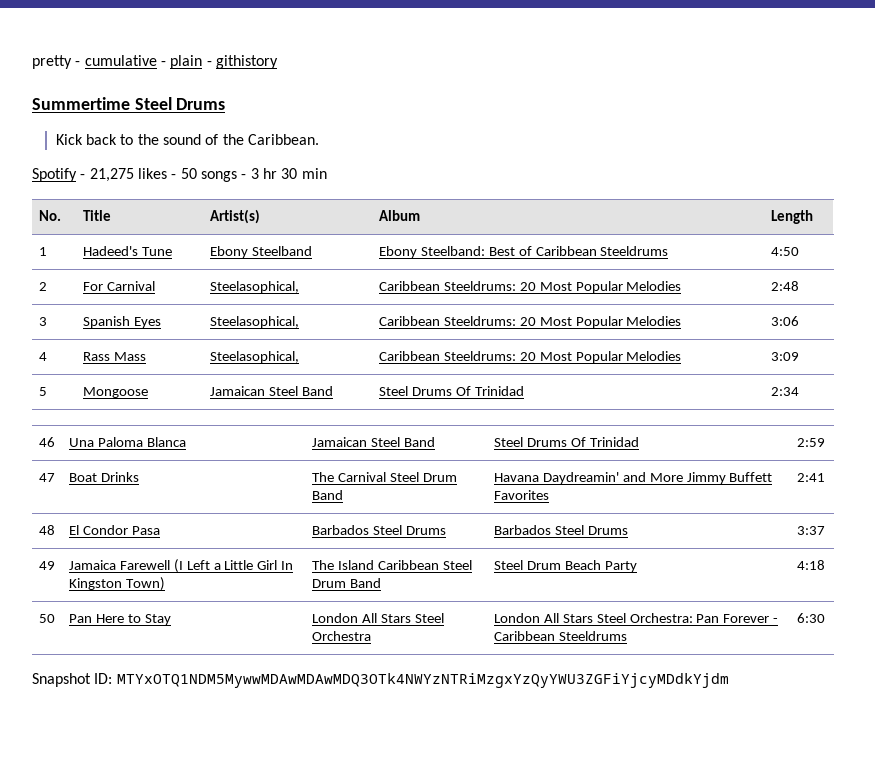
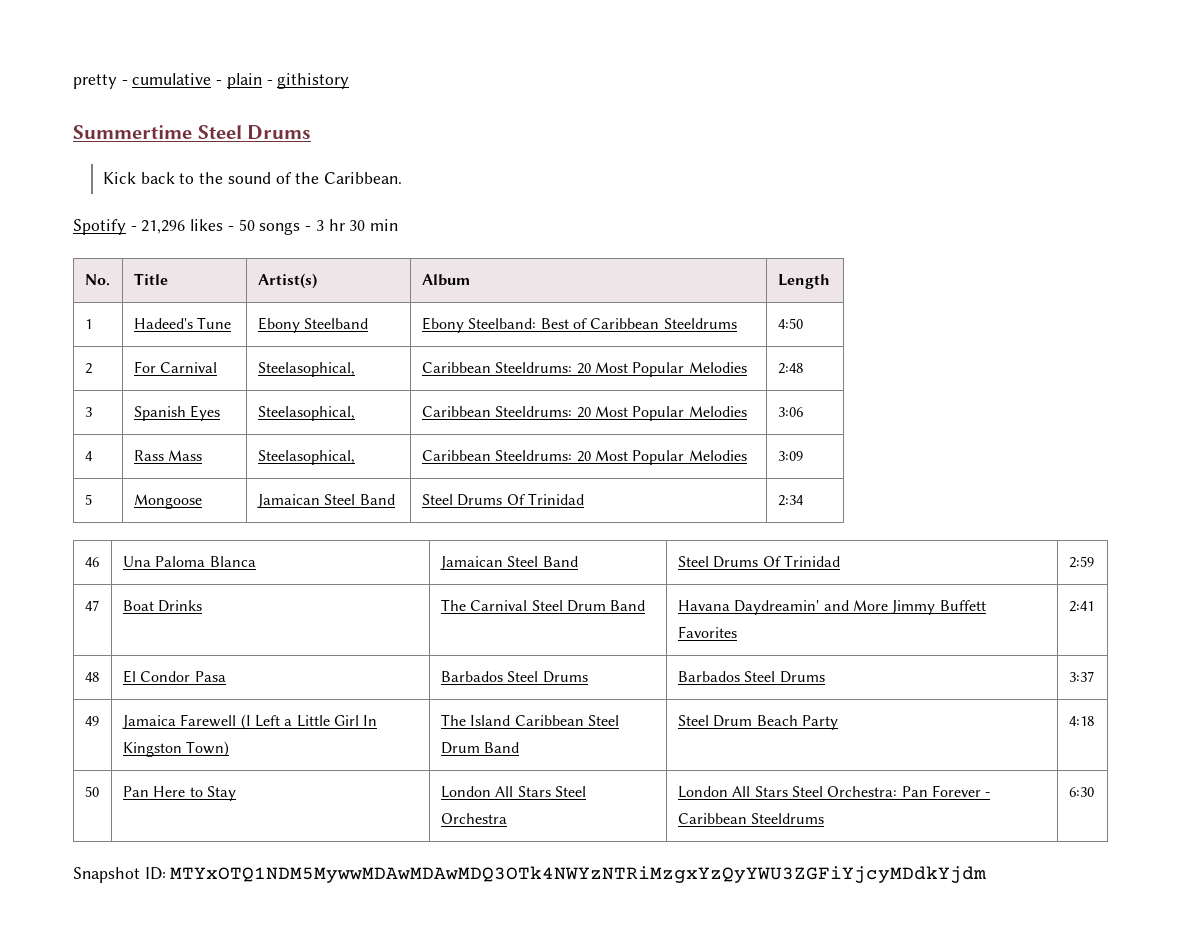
[89,168,134,182] 21,275 -> [141,220,186,234] 21,296

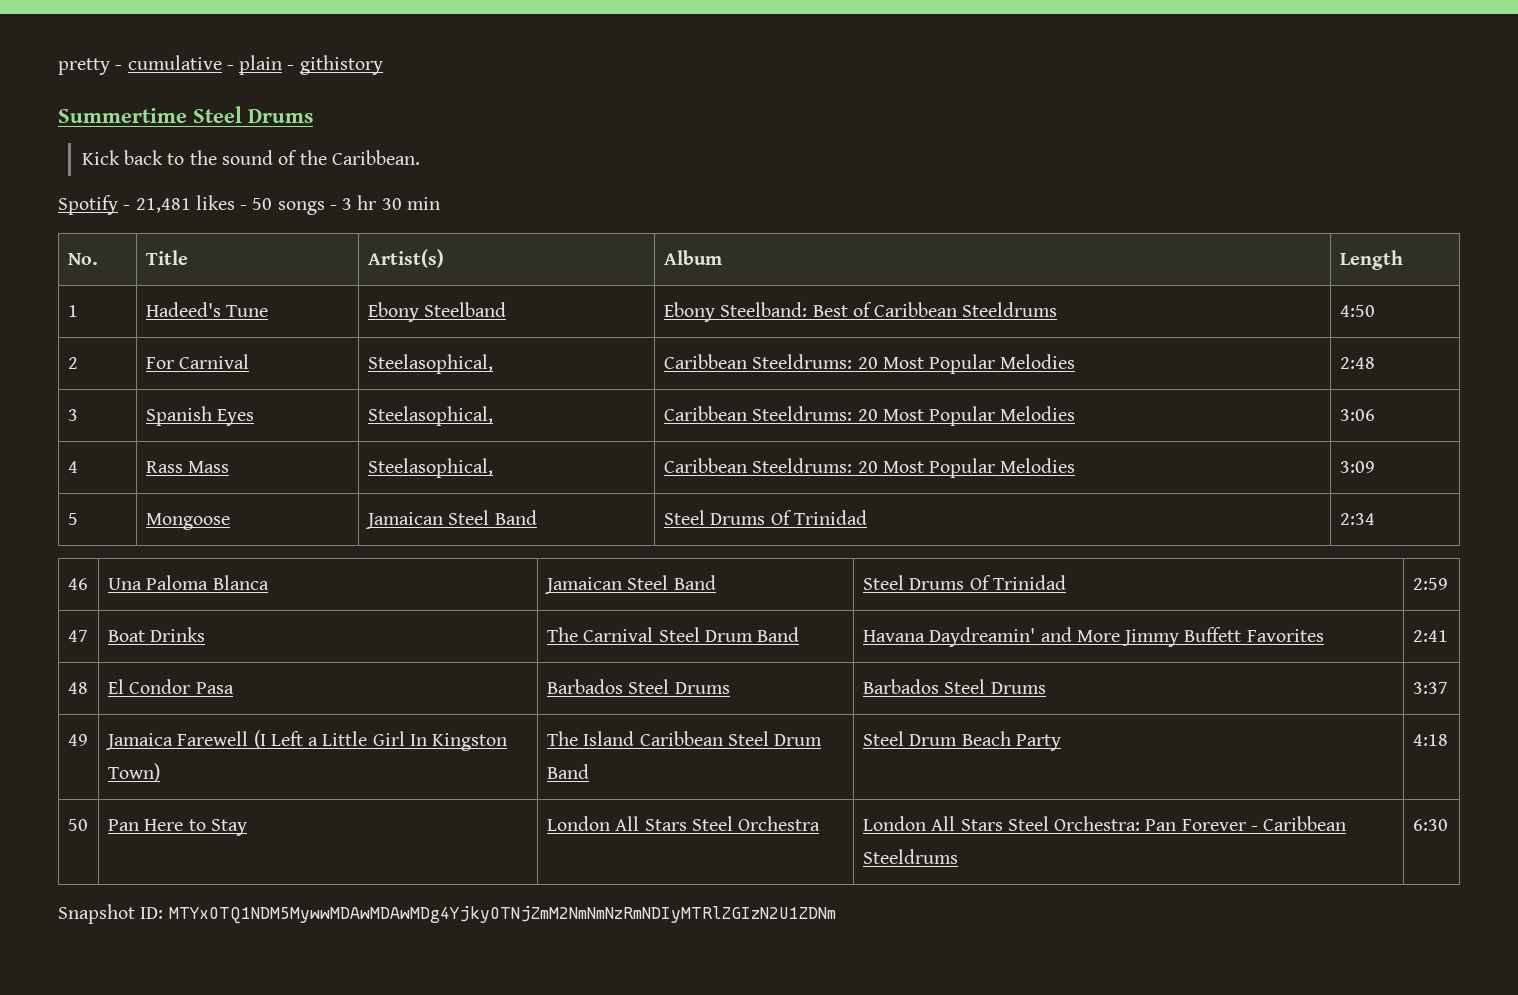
[141,220,186,234] 21,296 -> [135,198,191,213] 21,481
[170,866,987,883] MTYxOTQ1NDM5MywwMDAwMDAwMDQ3OTk4NWYzNTRiMzgxYzQyYWU3ZGFiYjcyMDdkYjdm -> [168,906,836,924] MTYxOTQ1NDM5MywwMDAwMDAwMDg4YjkyOTNjZmM2NmNmNzRmNDIyMTRlZGIzN2U1ZDNm

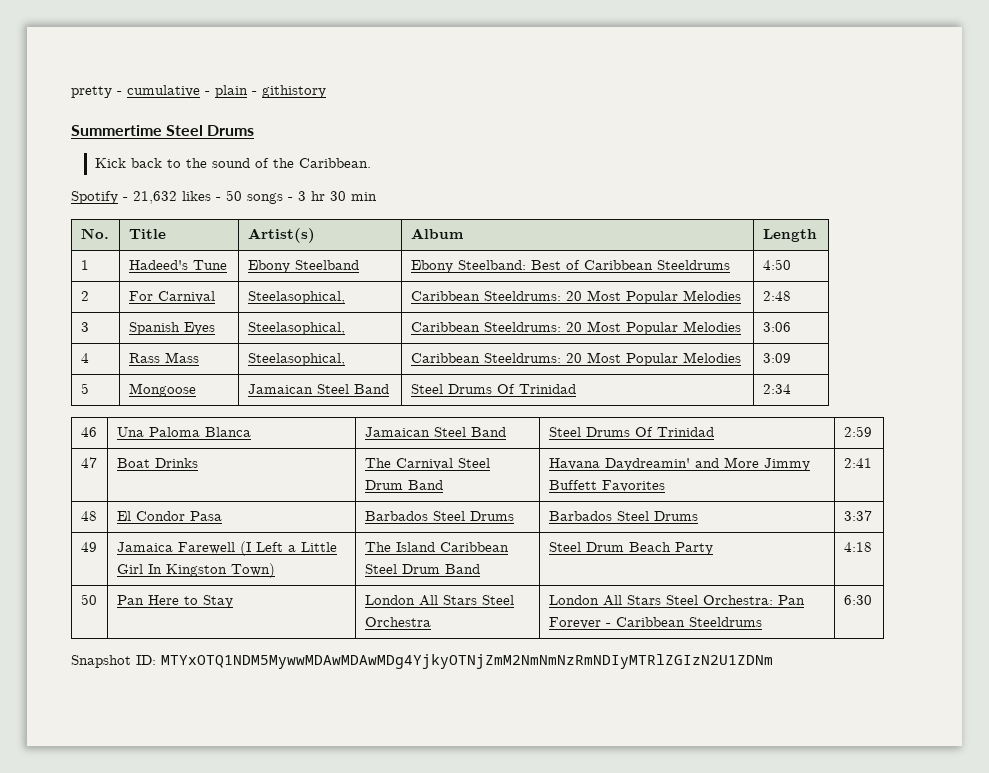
[135,198,191,213] 21,481 -> [133,191,177,204] 21,632

